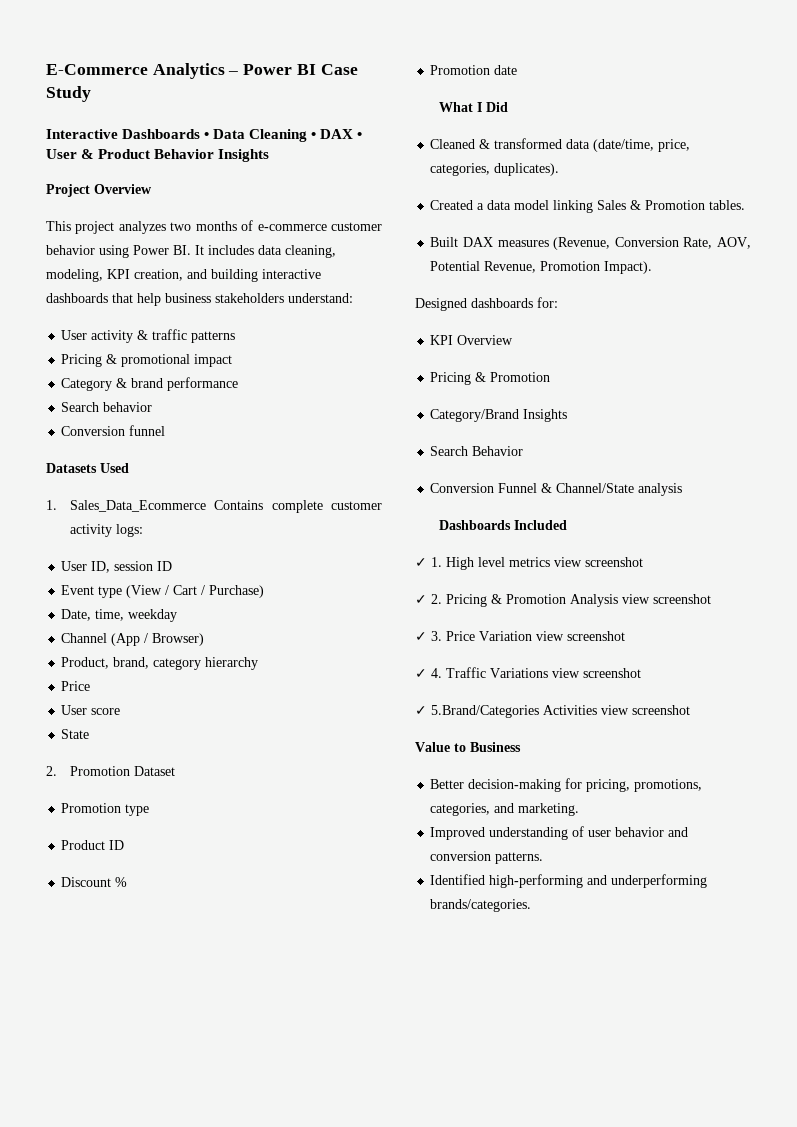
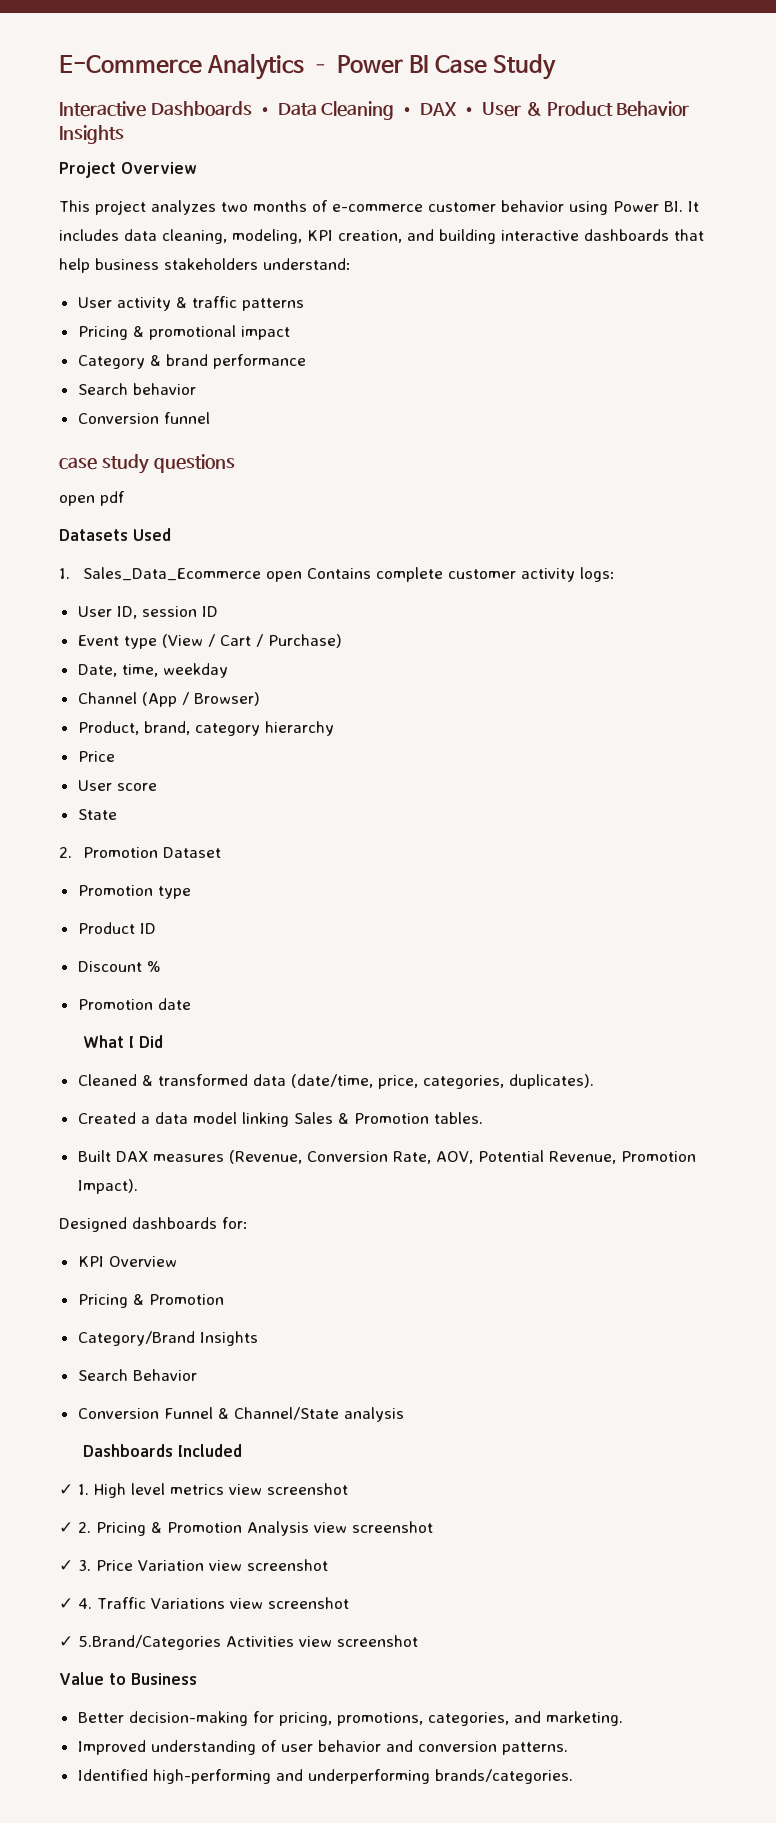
(166, 430) none -> [59,454,235,474] [59,491,125,506] // case study questions // open pdf
(206, 506) none -> [265,571,302,582] open

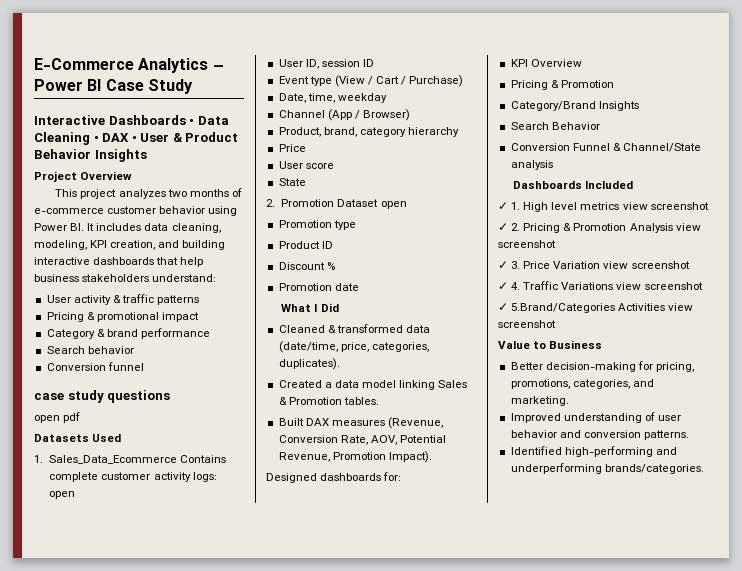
[265,571,302,582] open -> (178, 459) none
(615, 574) none -> [49,491,76,499] open
(221, 852) none -> [380,201,407,209] open

